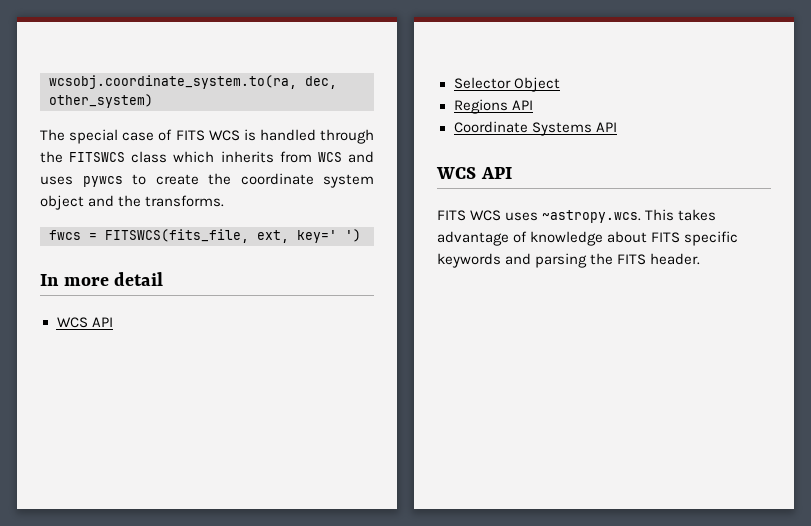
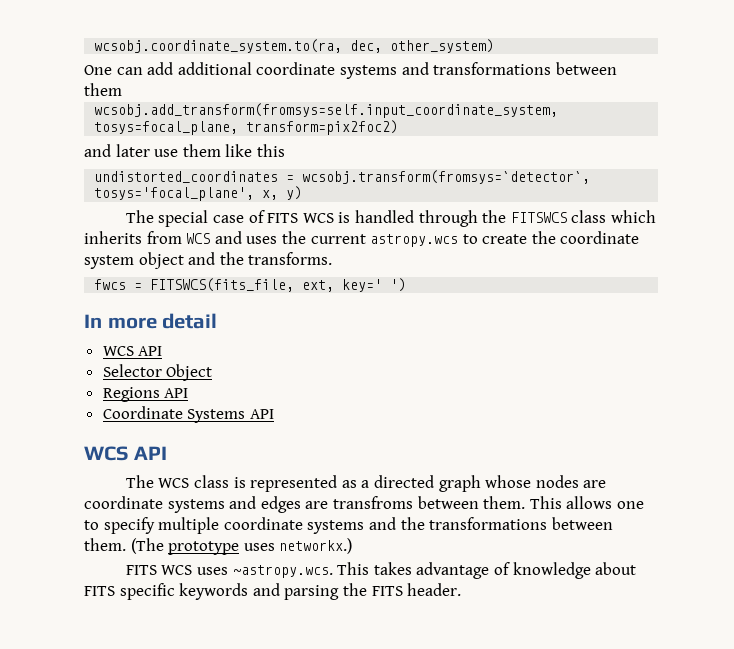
(153, 101) none -> [84,62,617,79] [84,83,122,96] [94,103,559,118] [94,120,399,135] [84,144,285,157] [94,170,591,184] [94,186,303,201] // One can add additional coordinate systems and transformations between them // wcsobj.add_transform(fromsys=self.input_coordinate_system, tosys=focal_plane, transform=pix2foc2) // and later use them like this // undistorted_coordinates = wcsobj.transform(fromsys=`detector`, tosys='focal_plane', x, y)
[82,176,123,187] pywcs -> [281,231,459,247] the current astropy.wcs
(512, 173) none -> [125,475,607,492] [84,496,644,513] [84,517,613,534] [84,538,353,555] // The WCS class is represented as a directed graph whose nodes are coordinate systems and edges are transfroms between them. This allows one to specify multiple coordinate systems and the transformations between them. (The prototype uses networkx.)

